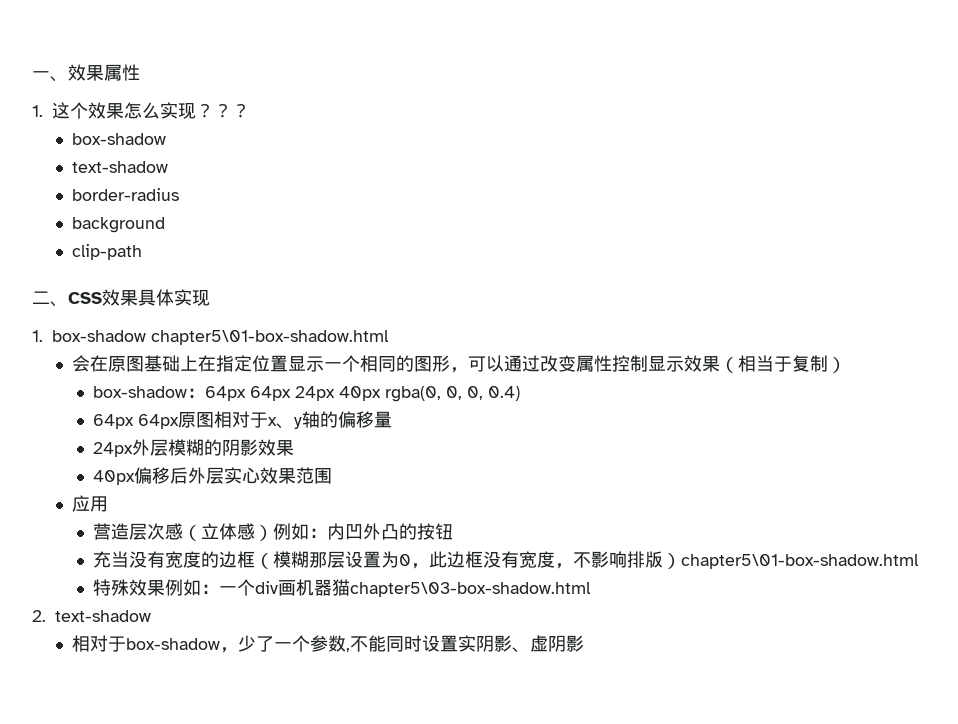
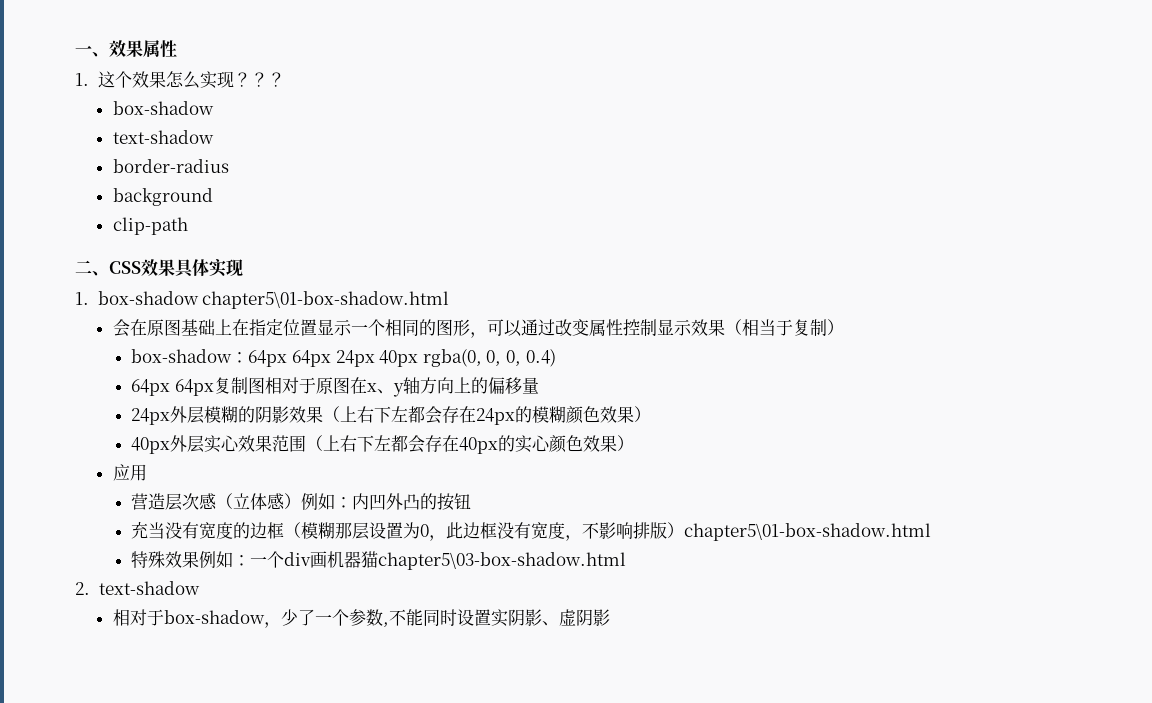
[177,412,196,428] 原 -> [214,377,249,394] 复制
(268, 420) none -> [316,377,368,394] 原图在
(320, 419) none -> [420,377,472,394] 方向上
[92,467,188,485] // 40px偏移后 -> [323,406,652,425] [131,437,171,454] （上右下左都会存在24px的模糊颜色效果） // 40px
(332, 476) none -> [306,435,635,454] （上右下左都会存在40px的实心颜色效果）

